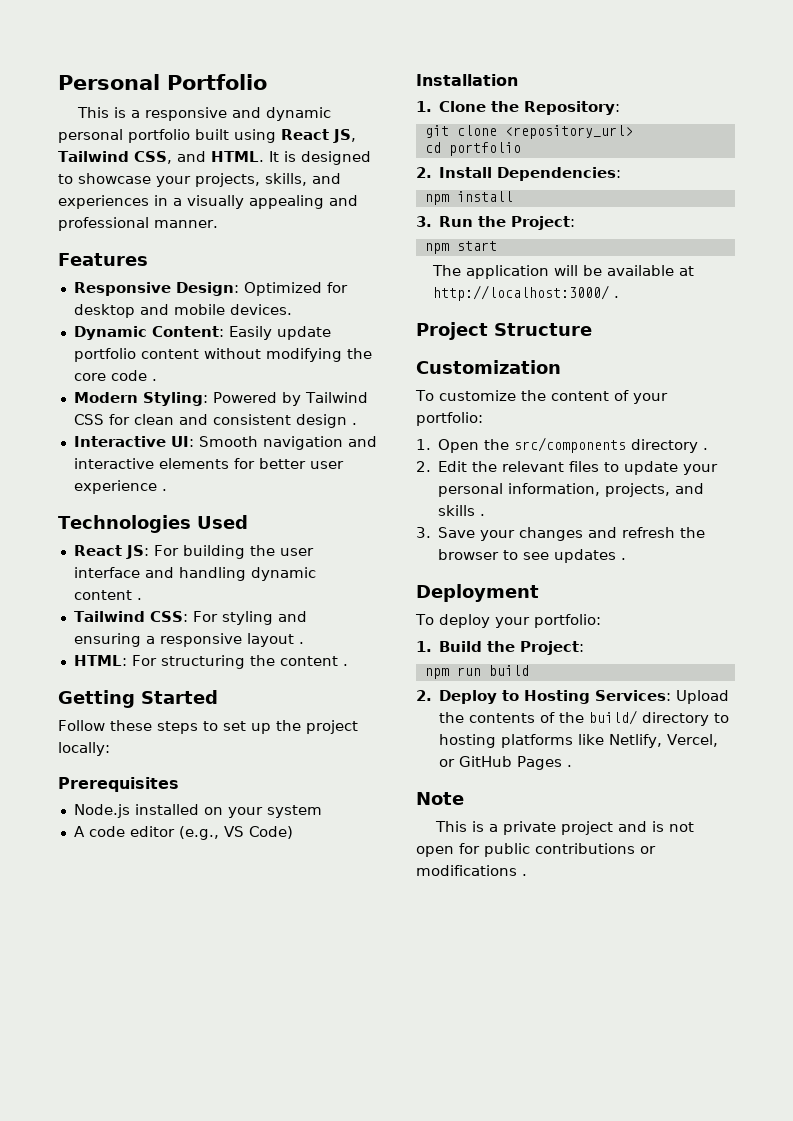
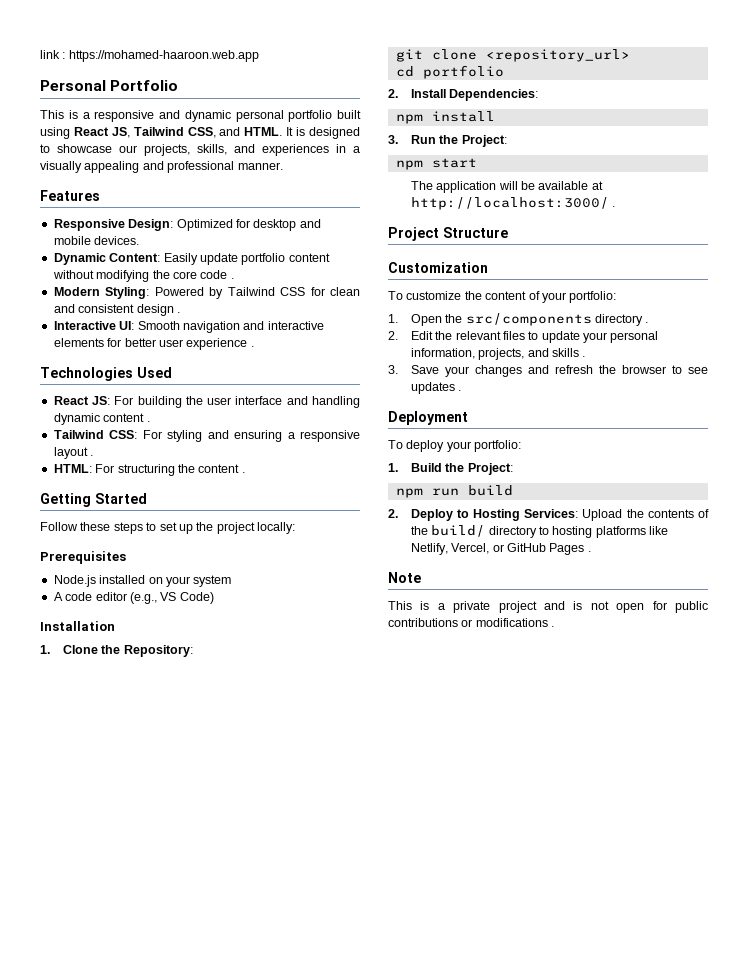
(58, 82) none -> [40,50,259,62] link : https://mohamed-haaroon.web.app //
[156,176,191,187] your -> [119,145,137,153] our

